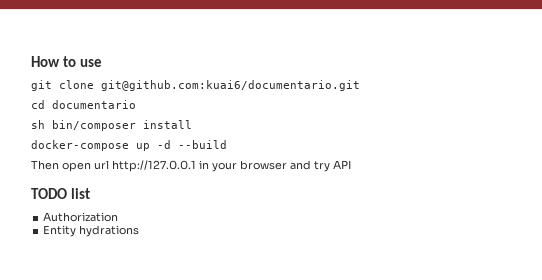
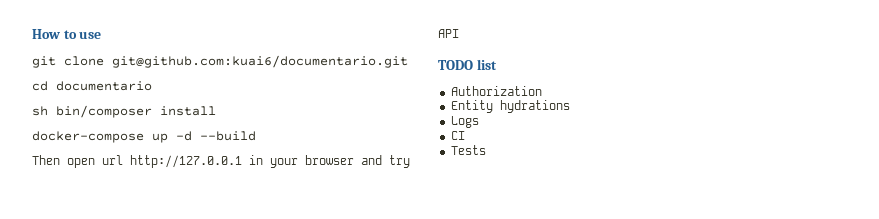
(140, 231) none -> [450,116,479,128] [450,131,465,140] [450,145,486,155] // Logs // CI // Tests

